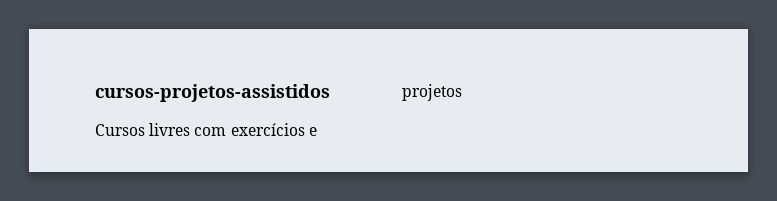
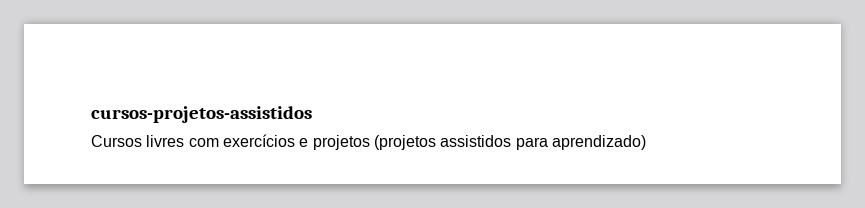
(462, 92) none -> [373,135,646,150] (projetos assistidos para aprendizado)

